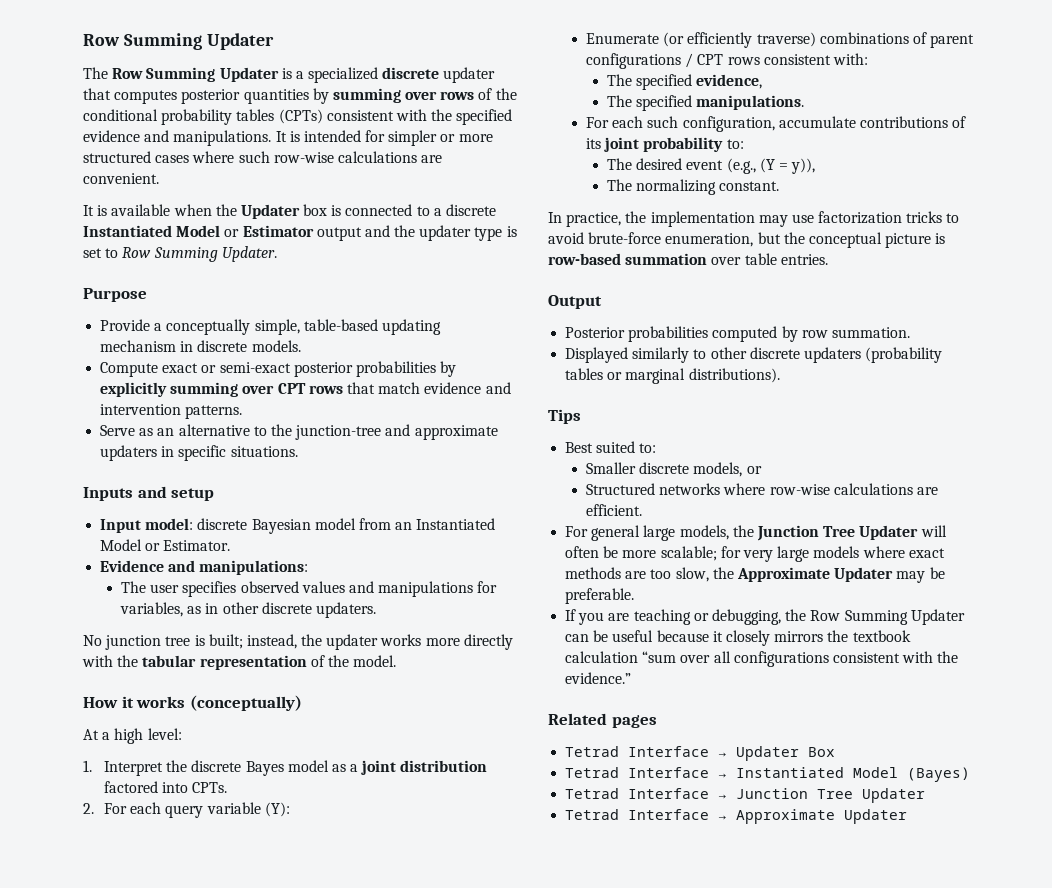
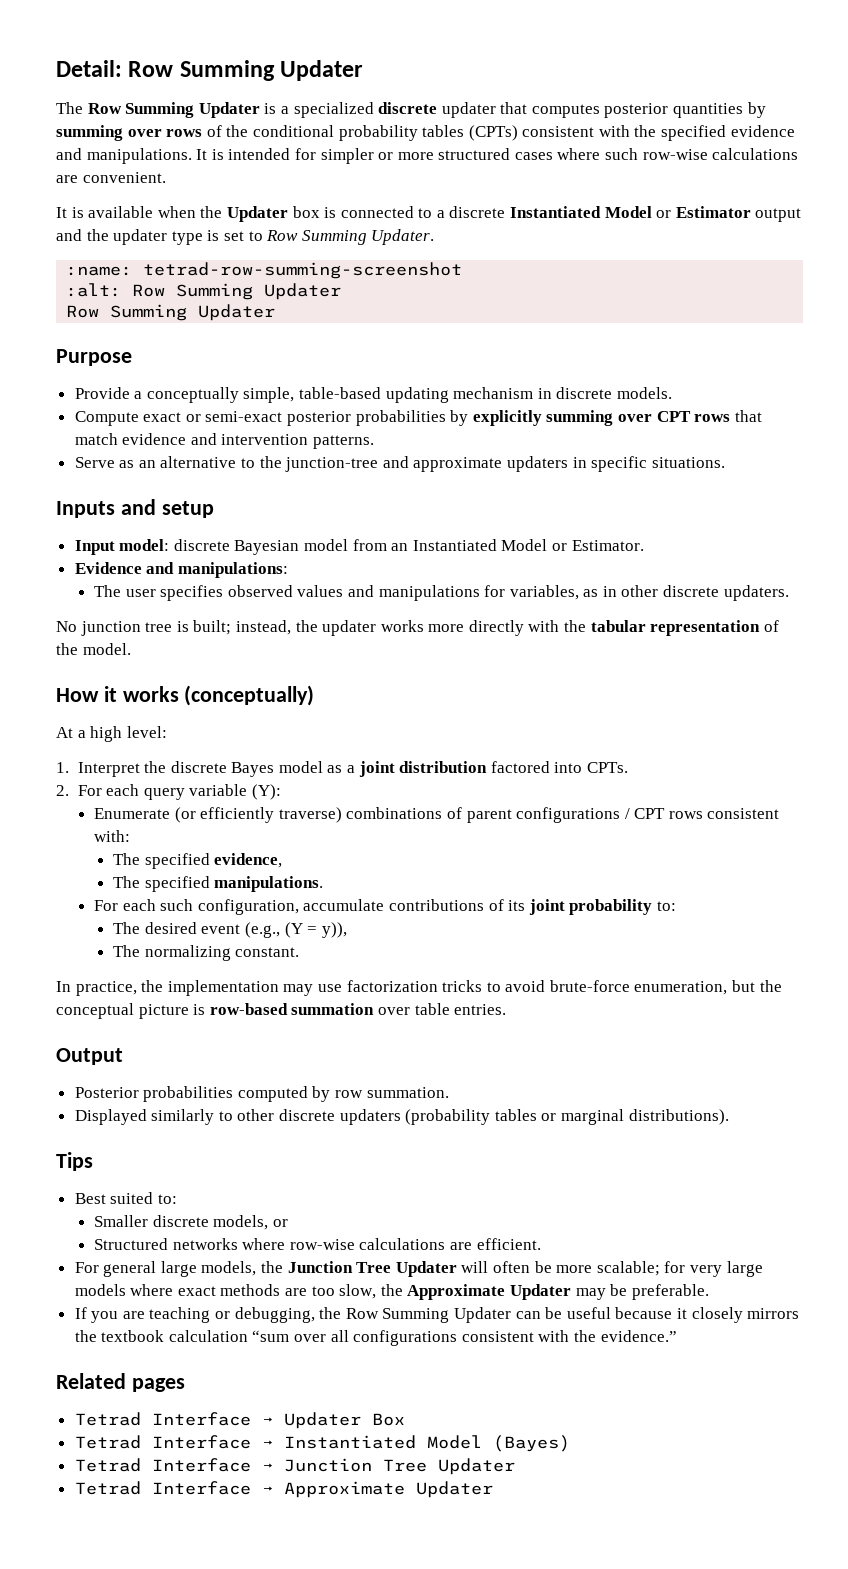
(83, 40) none -> [56,60,122,77] Detail:
(277, 254) none -> [66,262,463,279] [66,283,342,300] [66,304,276,321] // :name: tetrad-row-summing-screenshot // :alt: Row Summing Updater // Row Summing Updater

